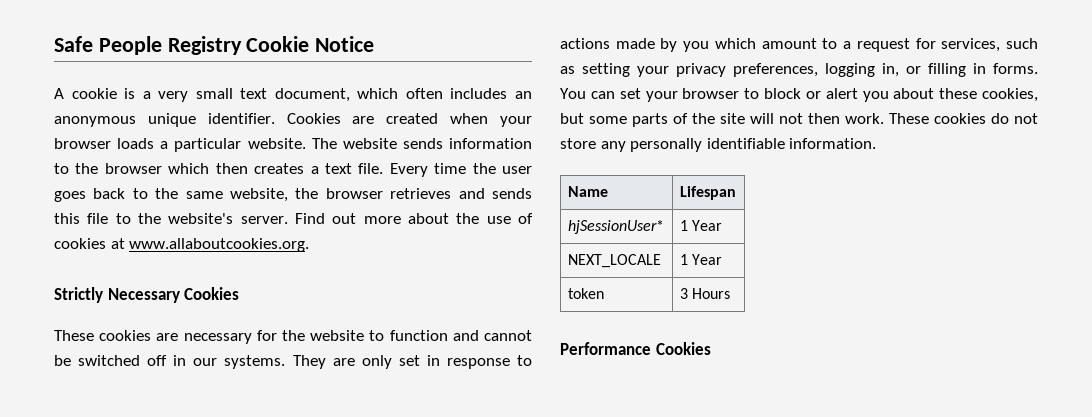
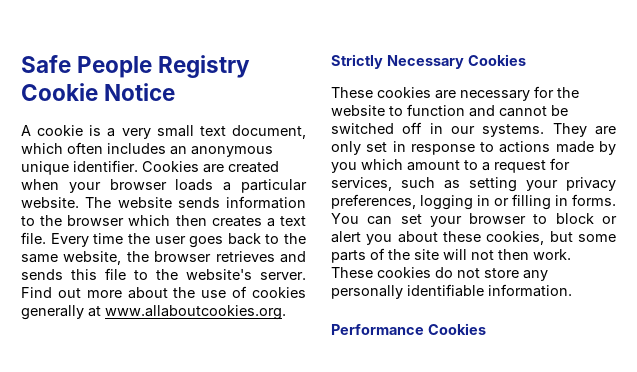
(106, 243) none -> [21,305,84,320] generally
[882,63,899,77] in, -> [477,195,490,206] in
[567,186,608,197] [679,186,736,200] [567,220,664,234] [679,220,722,231] [567,254,661,268] [679,254,722,265] [567,288,604,299] [679,288,730,299] // Name | Lifespan // hjSessionUser* | 1 Year // NEXT_LOCALE | 1 Year // token | 3 Hours -> (572, 290) none

